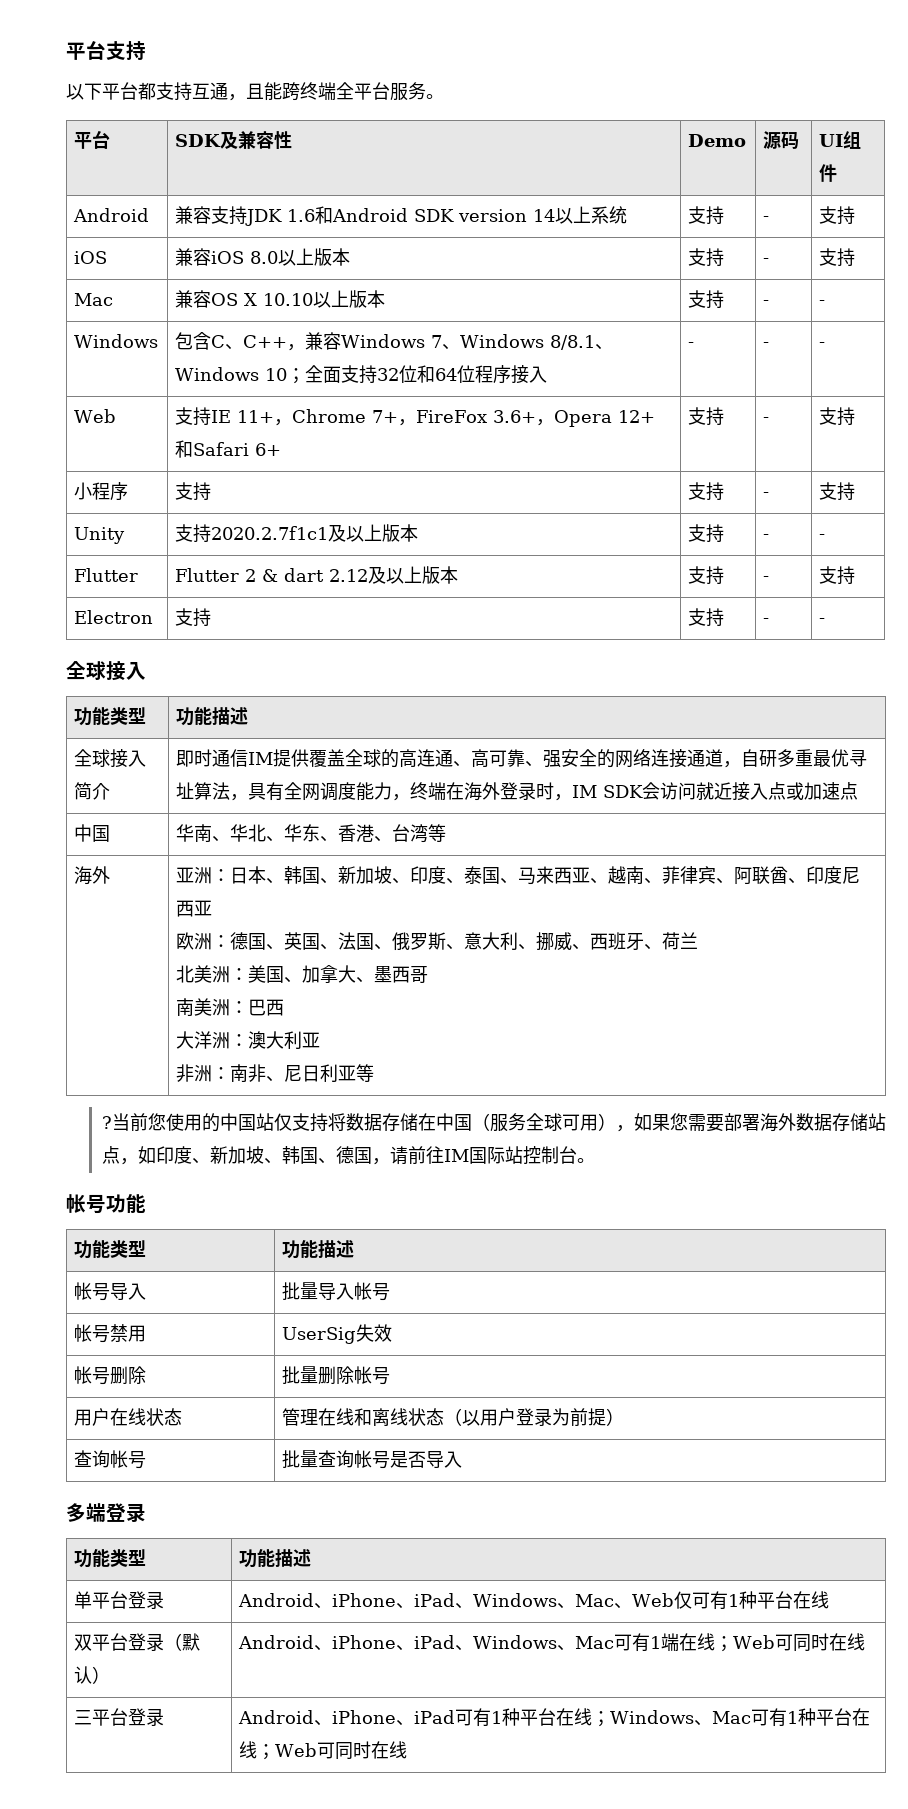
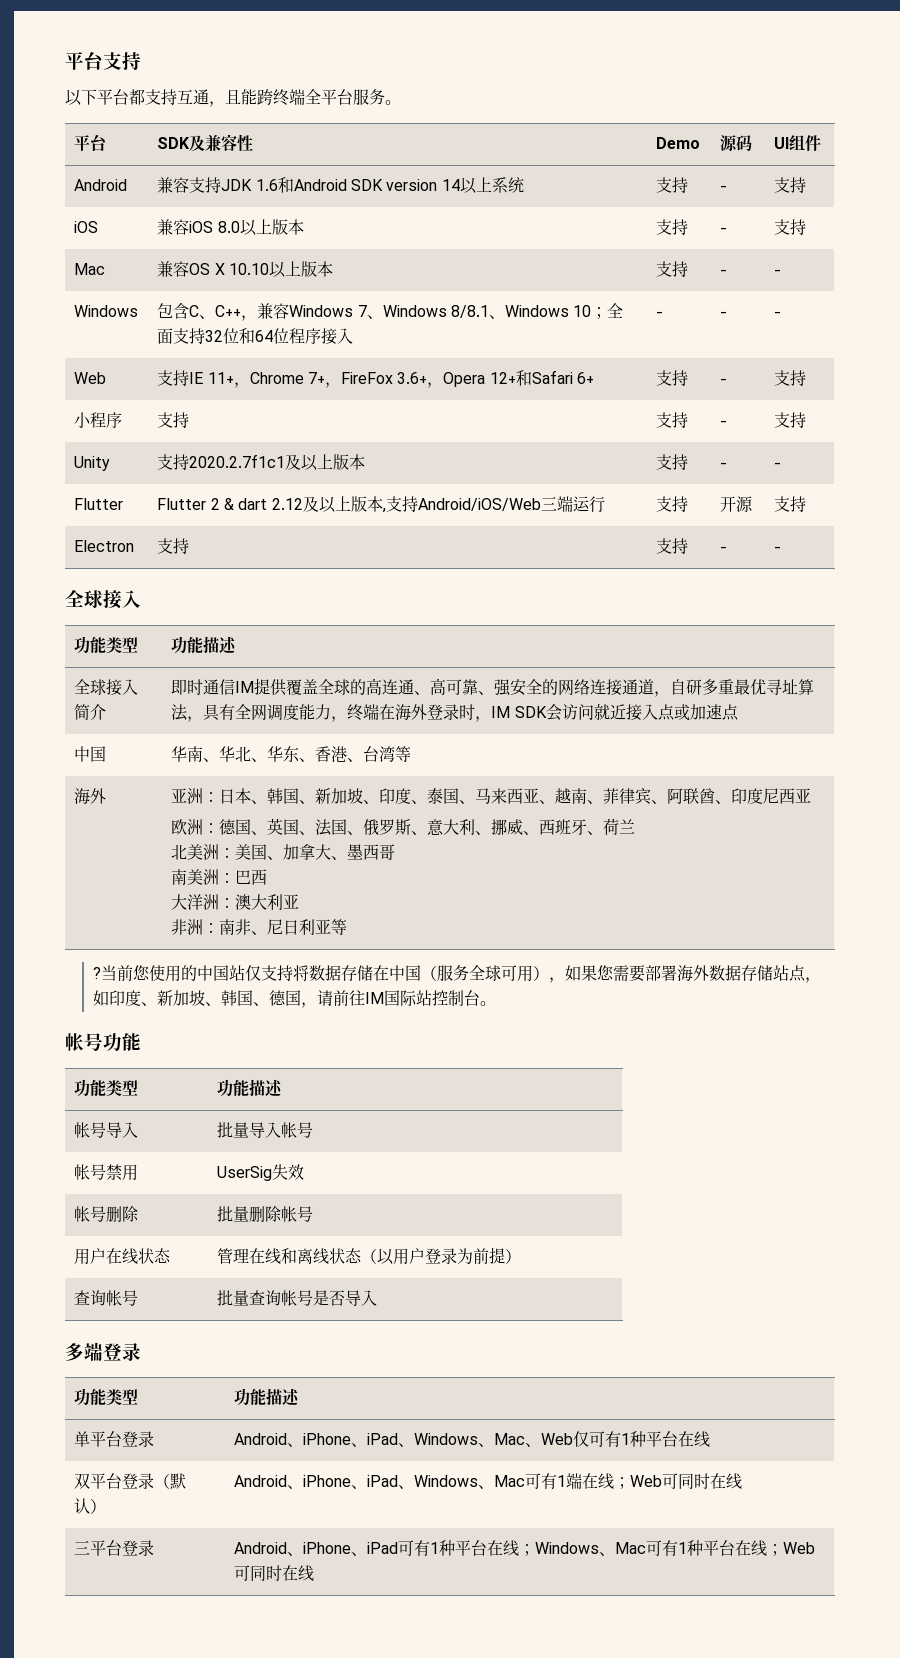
[688,566,725,585] [763,576,770,582] | 支持 | - -> [381,496,605,513] [656,496,689,512] [720,496,754,512] ,支持Android/iOS/Web三端运行 | 支持 | 开源

